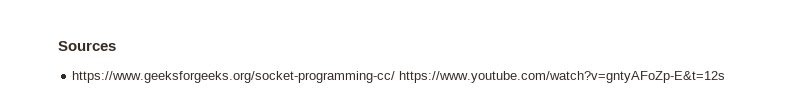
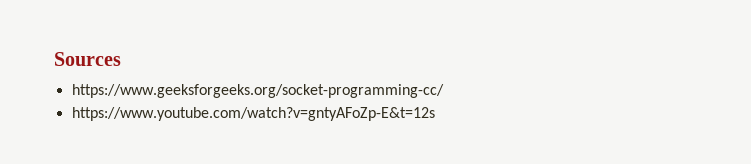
(396, 77) none -> (444, 91) //

